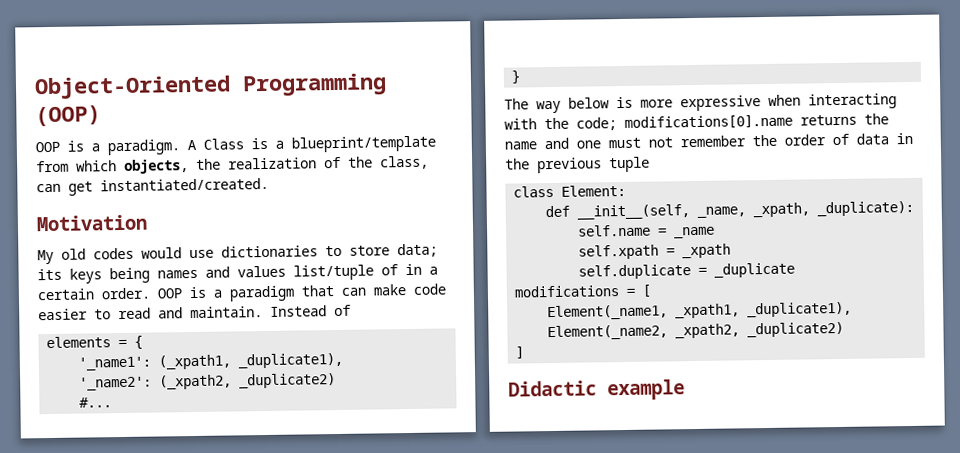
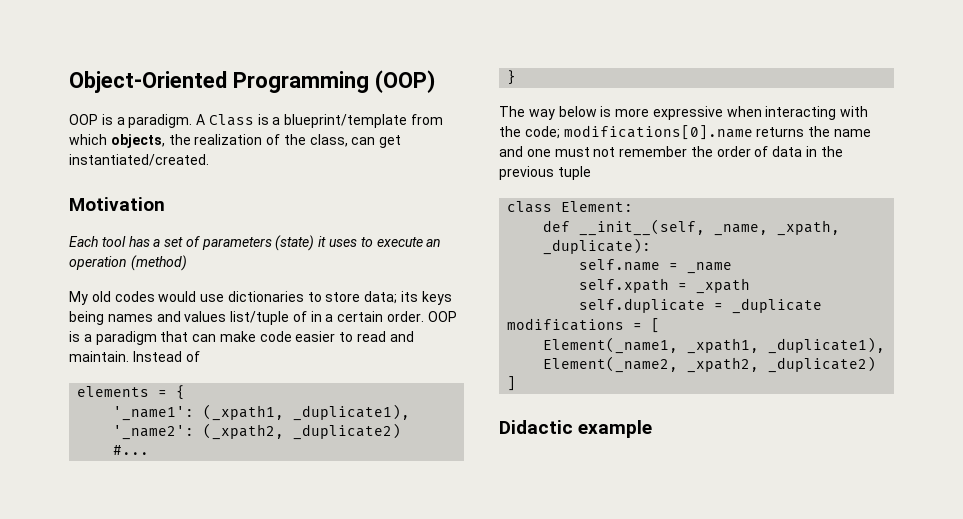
(148, 223) none -> [69,235,442,251] [69,255,187,271] // Each tool has a set of parameters (state) it uses to execute an operation (method)

